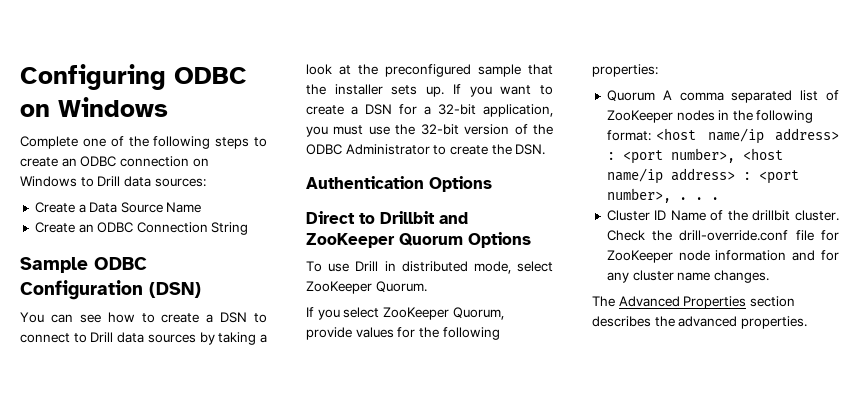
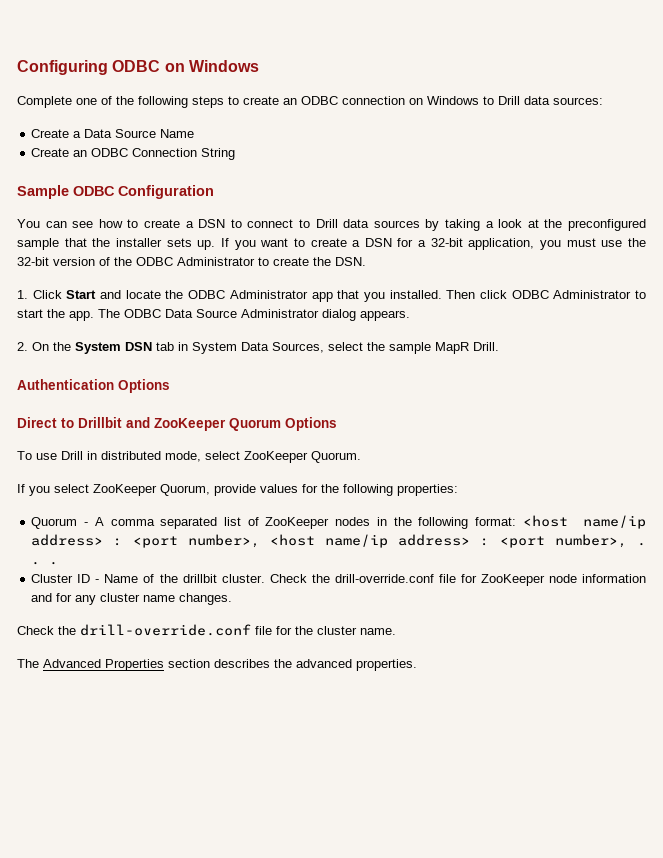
[149,282,201,298] (DSN) -> (214, 192) none
(546, 149) none -> [17,290,646,302] [17,309,410,321] [17,342,499,354] // 1. Click Start and locate the ODBC Administrator app that you installed. Then click ODBC Administrator to start the app. The ODBC Data Source Administrator dialog appears. // 2. On the System DSN tab in System Data Sources, select the sample MapR Drill.
(655, 95) none -> [84,522,89,526] -
(667, 215) none -> [95,579,100,583] -
(769, 276) none -> [17,624,396,636] // Check the drill-override.conf file for the cluster name.

